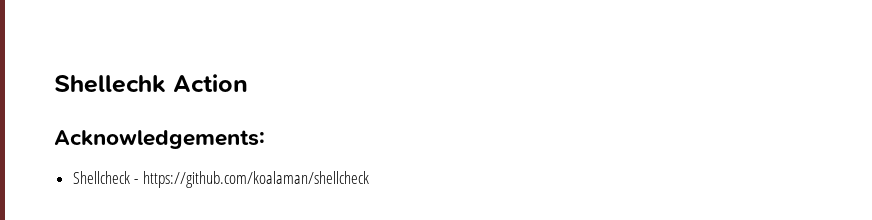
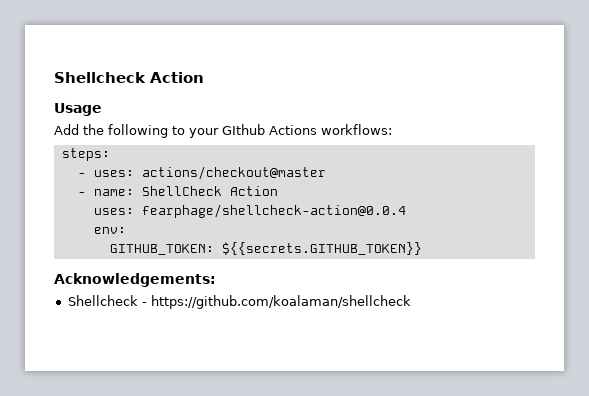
[54,74,248,93] Shellechk Action -> [54,72,204,83] [54,103,102,116] [54,124,392,138] [61,148,110,161] [77,166,326,180] [77,186,278,196] [93,204,406,218] [93,227,126,234] [109,242,422,255] Shellcheck Action // Usage // Add the following to your GIthub Actions workflows: // steps: // - uses: actions/checkout@master // - name: ShellCheck Action // uses: fearphage/shellcheck-action@0.0.4 // env: // GITHUB_TOKEN: ${{secrets.GITHUB_TOKEN}}

